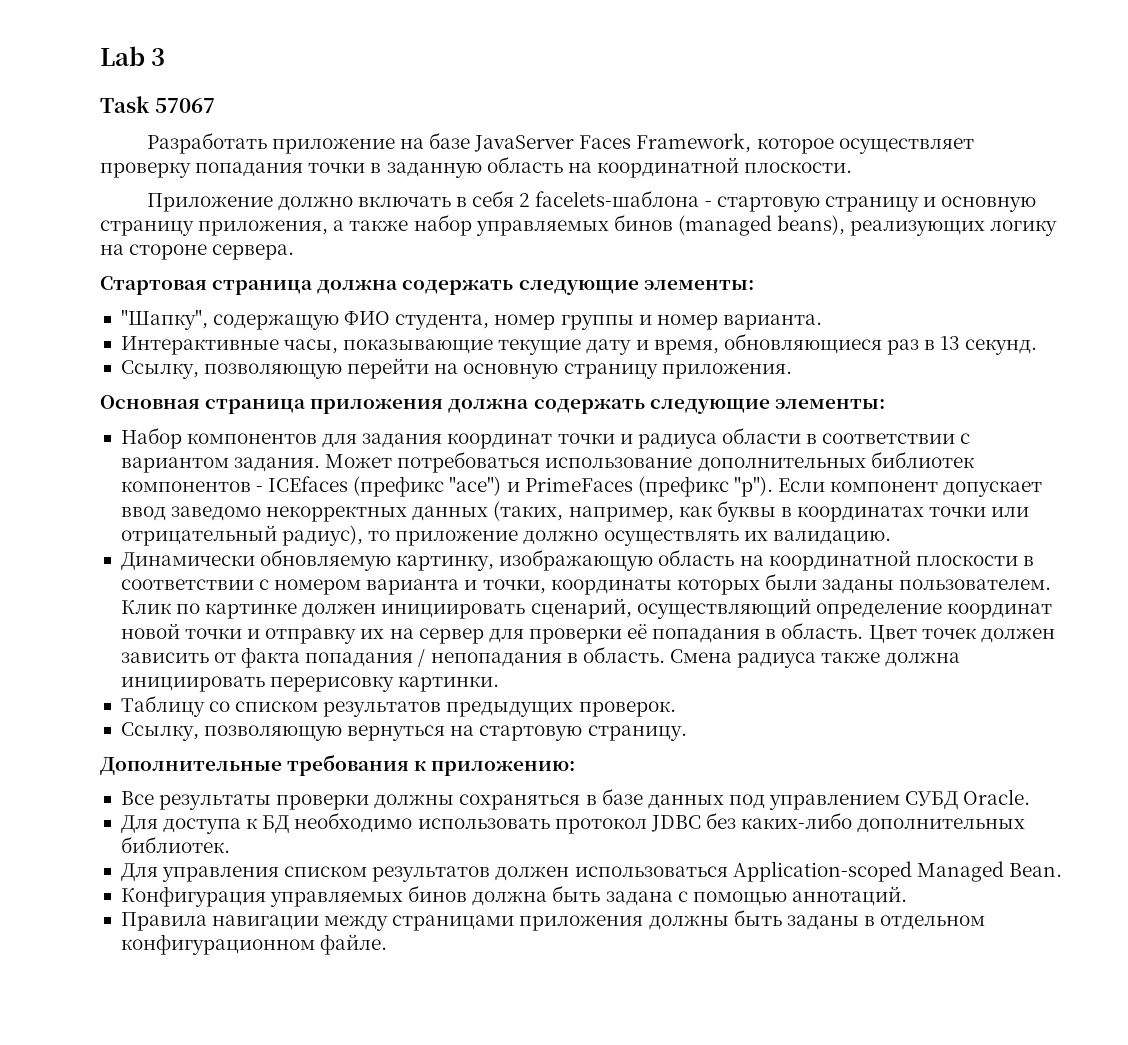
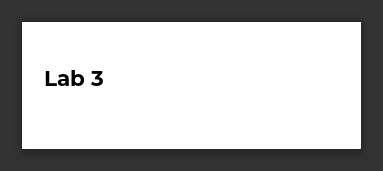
[100,96,215,113] [146,132,974,154] [100,156,853,178] [146,190,1037,212] [100,214,1058,236] [100,244,295,260] [100,276,754,295] [120,309,822,330] [120,333,1038,355] [120,358,792,379] [100,395,885,414] [120,427,971,449] [120,451,975,473] [120,476,1043,497] [120,500,1030,522] [120,525,891,546] [120,549,1034,571] [120,573,1052,595] [120,598,1052,619] [120,622,1055,644] [120,646,961,668] [120,676,500,692] [120,695,676,717] [120,722,687,741] [100,754,576,776] [120,788,1031,810] [120,812,1026,834] [120,836,230,853] [120,861,1062,882] [120,885,907,907] [120,909,986,931] [120,934,388,955] // Task 57067 // Разработать приложение на базе JavaServer Faces Framework, которое осуществляет проверку попадания точки в заданную область на координатной плоскости. // Приложение должно включать в себя 2 facelets-шаблона - стартовую страницу и основную страницу приложения, а также набор управляемых бинов (managed beans), реализующих логику на стороне сервера. // Стартовая страница должна содержать следующие элементы: // "Шапку", содержащую ФИО студента, номер группы и номер варианта. // Интерактивные часы, показывающие текущие дату и время, обновляющиеся раз в 13 секунд. // Ссылку, позволяющую перейти на основную страницу приложения. // Основная страница приложения должна содержать следующие элементы: // Набор компонентов для задания координат точки и радиуса области в соответствии с вариантом задания. Может потребоваться использование дополнительных библиотек компонентов - ICEfaces (префикс "ace") и PrimeFaces (префикс "p"). Если компонент допускает ввод заведомо некорректных данных (таких, например, как буквы в координатах точки или отрицательный радиус), то приложение должно осуществлять их валидацию. // Динамически обновляемую картинку, изображающую область на координатной плоскости в соответствии с номером варианта и точки, координаты которых были заданы пользователем. Клик по картинке должен инициировать сценарий, осуществляющий определение координат новой точки и отправку их на сервер для проверки её попадания в область. Цвет точек должен зависить от факта попадания / непопадания в область. Смена радиуса также должна инициировать перерисовку картинки. // Таблицу со списком результатов предыдущих проверок. // Ссылку, позволяющую вернуться на стартовую страницу. // Дополнительные требования к приложению: // Все результаты проверки должны сохраняться в базе данных под управлением СУБД Oracle. // Для доступа к БД необходимо использовать протокол JDBC без каких-либо дополнительных библиотек. // Для управления списком результатов должен использоваться Application-scoped Managed Bean. // Конфигурация управляемых бинов должна быть задана с помощью аннотаций. // Правила навигации между страницами приложения должны быть заданы в отдельном конфигурационном файле. -> (104, 78) none

